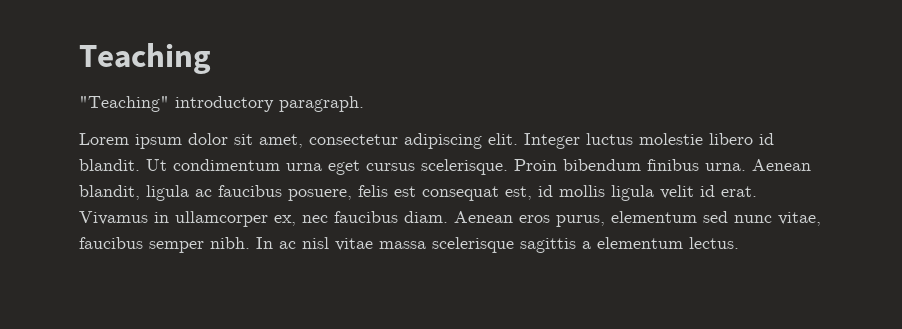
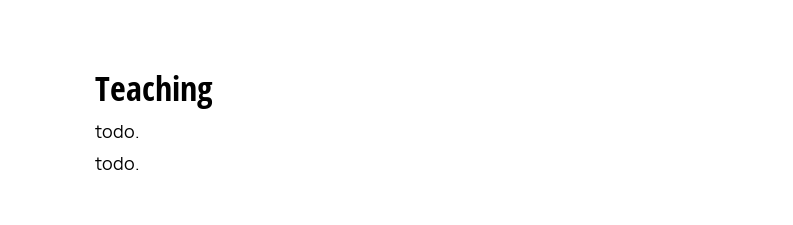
[79,96,364,112] [79,133,774,149] [79,159,811,175] [79,185,757,201] [79,211,821,227] [79,237,739,253] "Teaching" introductory paragraph. // Lorem ipsum dolor sit amet, consectetur adipiscing elit. Integer luctus molestie libero id blandit. Ut condimentum urna eget cursus scelerisque. Proin bibendum finibus urna. Aenean blandit, ligula ac faucibus posuere, felis est consequat est, id mollis ligula velit id erat. Vivamus in ullamcorper ex, nec faucibus diam. Aenean eros purus, elementum sed nunc vitae, faucibus semper nibh. In ac nisl vitae massa scelerisque sagittis a elementum lectus. -> [95,125,140,138] [95,157,140,170] todo. // todo.

